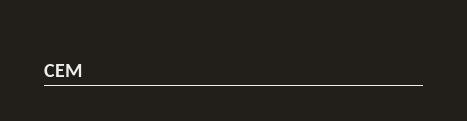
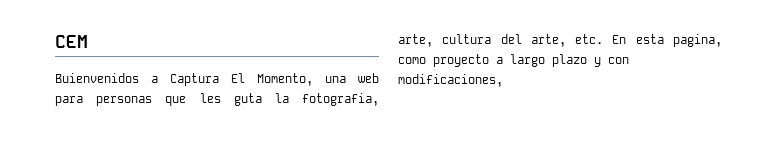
(82, 70) none -> [55,73,379,86] [55,93,379,106] [398,34,722,47] [398,54,629,67] [398,74,503,87] // Buienvenidos a Captura El Momento, una web para personas que les guta la fotografia, arte, cultura del arte, etc. En esta pagina, como proyecto a largo plazo y con modificaciones,

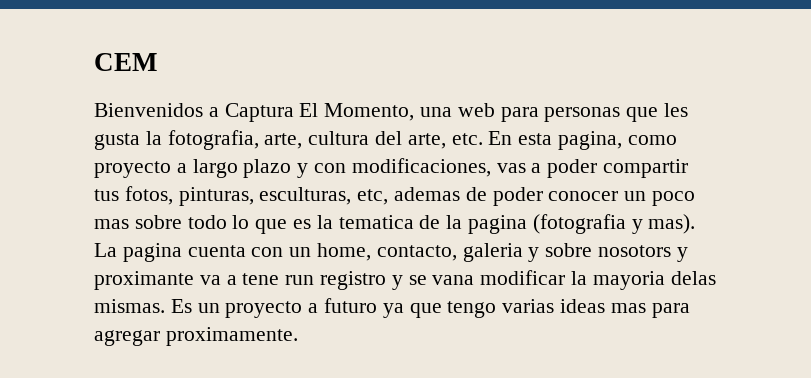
[55,73,139,83] Buienvenidos -> [94,103,203,117] Bienvenidos
[233,93,262,106] guta -> [94,133,140,150] gusta
(503, 80) none -> [496,159,689,178] [94,186,696,206] [94,214,696,234] [94,243,688,262] [94,270,716,290] [94,298,690,318] [94,327,298,346] vas a poder compartir tus fotos, pinturas, esculturas, etc, ademas de poder conocer un poco mas sobre todo lo que es la tematica de la pagina (fotografia y mas). La pagina cuenta con un home, contacto, galeria y sobre nosotors y proximante va a tene run registro y se vana modificar la mayoria delas mismas. Es un proyecto a futuro ya que tengo varias ideas mas para agregar proximamente.

